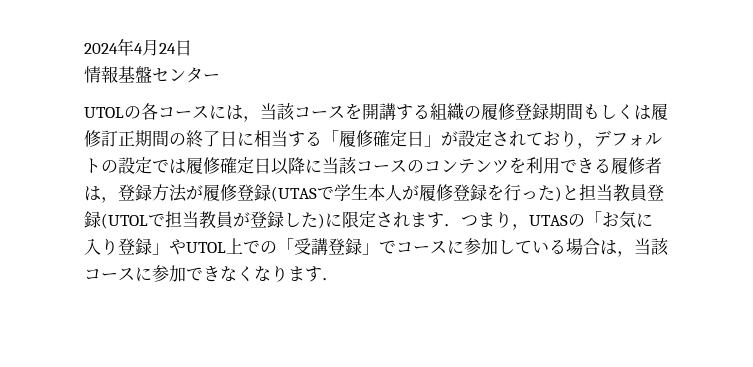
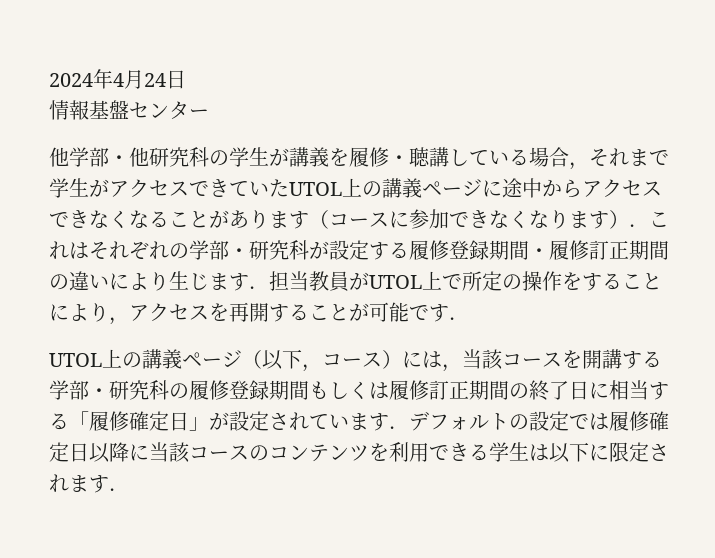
[84,103,209,120] UTOLの各コース -> [49,147,669,170] [49,178,662,198] [49,209,669,229] [49,240,669,260] [49,271,662,291] [49,302,469,325] [49,349,402,372] 他学部・他研究科の学生が講義を履修・聴講している場合，それまで学生がアクセスできていたUTOL上の講義ページに途中からアクセスできなくなることがあります（コースに参加できなくなります）．これはそれぞれの学部・研究科が設定する履修登録期間・履修訂正期間の違いにより生じます．担当教員がUTOL上で所定の操作をすることにより，アクセスを再開することが可能です． // UTOL上の講義ページ（以下，コース）
[430,103,464,120] 組織 -> [49,380,169,400] 学部・研究科
[543,130,594,149] おり， -> [329,413,409,431] います．
[611,157,662,174] [84,184,664,203] [84,211,653,230] [84,238,669,257] [84,265,288,282] 履修者は，登録方法が履修登録(UTASで学生本人が履修登録を行った)と担当教員登録(UTOLで担当教員が登録した)に限定されます．つまり，UTASの「お気に入り登録」やUTOL上での「受講登録」でコースに参加している場合は，当該コースに参加できなくなり -> [489,442,669,463] [49,474,69,493] 学生は以下に限定され

